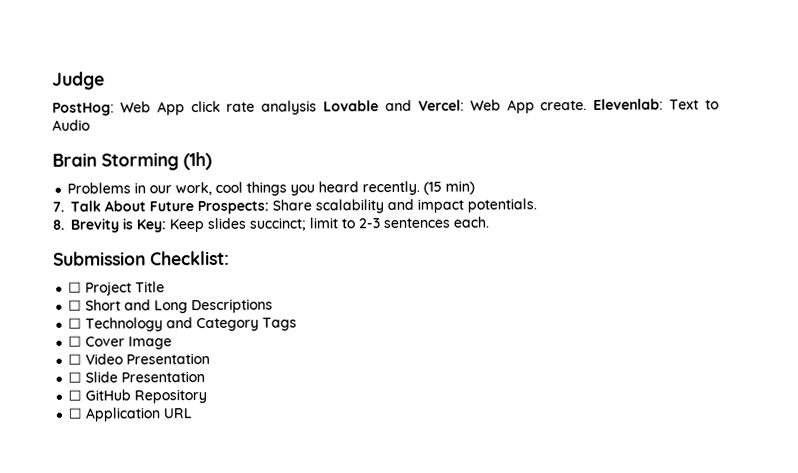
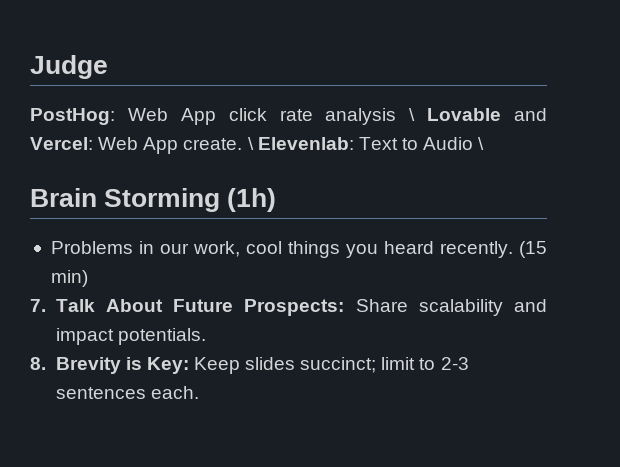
(318, 107) none -> [409,108,416,121] \
(588, 105) none -> [247,137,254,150] \
(90, 125) none -> [478,137,485,150] \
[53,250,230,266] [68,281,166,296] [68,298,274,314] [68,317,298,332] [68,335,173,350] [68,352,211,365] [68,371,206,383] [68,389,208,404] [68,407,193,422] // Submission Checklist: // ☐ Project Title // ☐ Short and Long Descriptions // ☐ Technology and Category Tags // ☐ Cover Image // ☐ Video Presentation // ☐ Slide Presentation // ☐ GitHub Repository // ☐ Application URL -> (199, 392) none

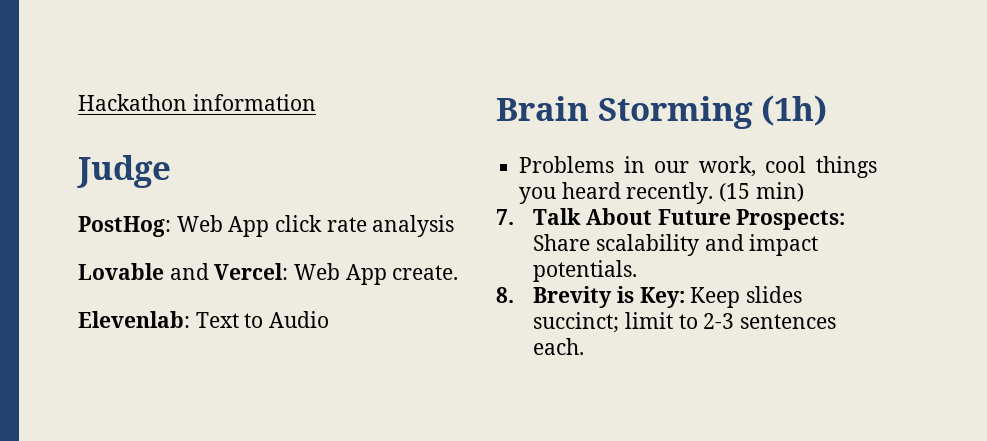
(30, 67) none -> [78,94,316,111] Hackathon information //
[409,108,416,121] \ -> (455, 226) //
[247,137,254,150] \ -> (459, 272) //
[478,137,485,150] \ -> (330, 319) none

